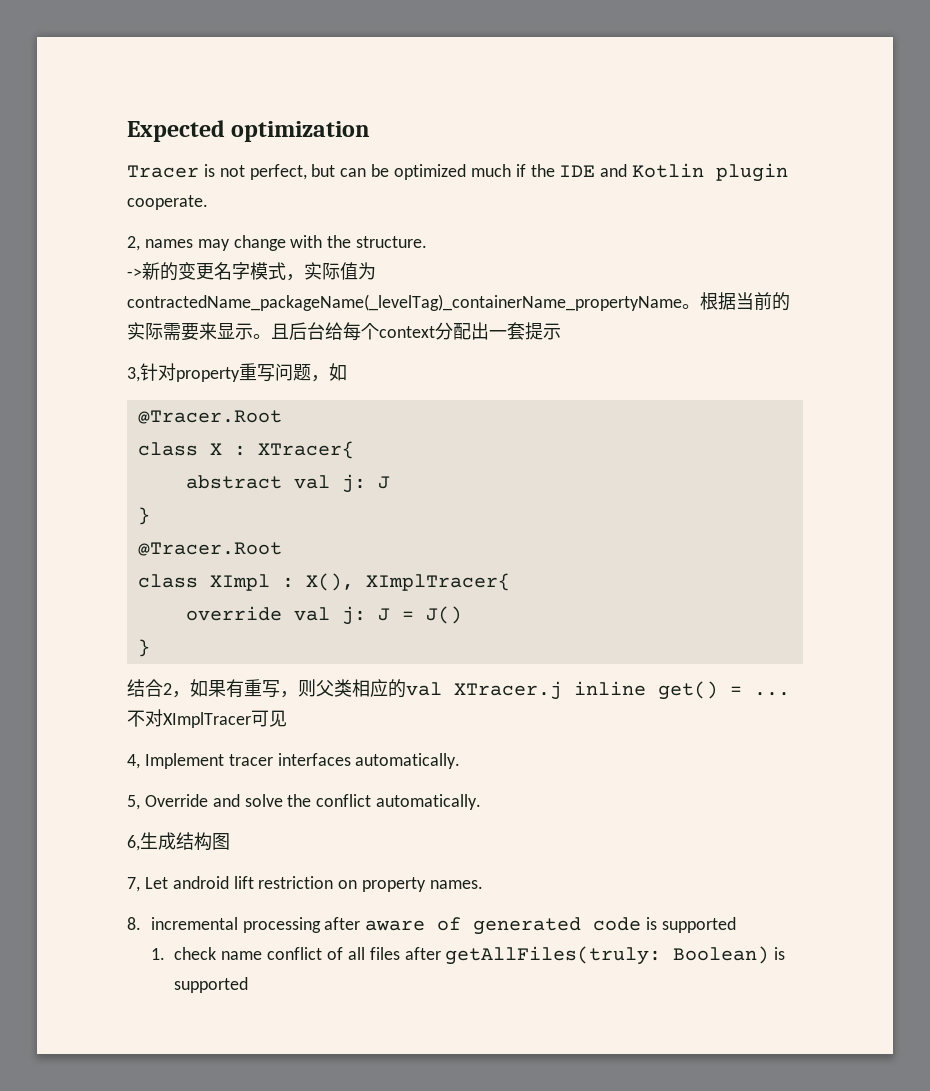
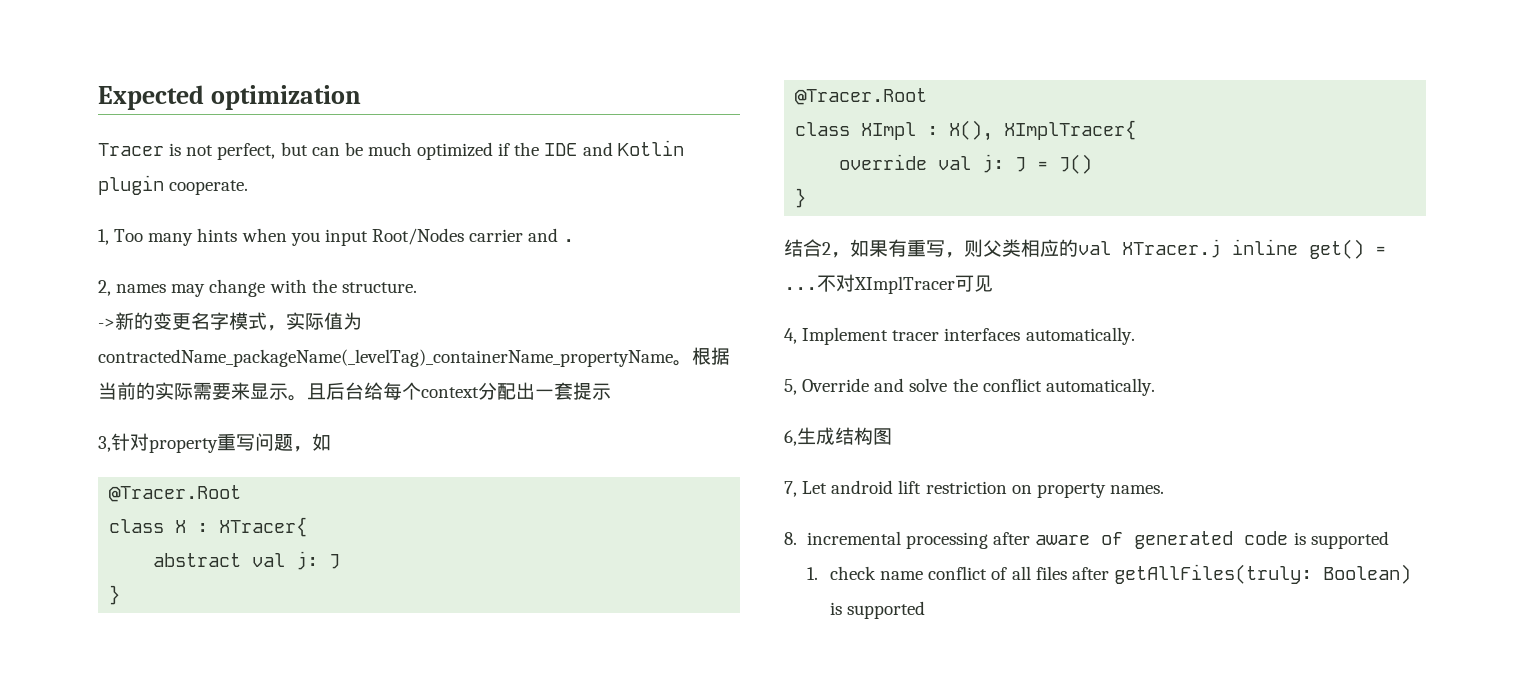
[394,164,511,180] optimized much -> [367,142,494,160] much optimized
(208, 202) none -> [98,228,575,246] // 1, Too many hints when you input Root/Nodes carrier and .

